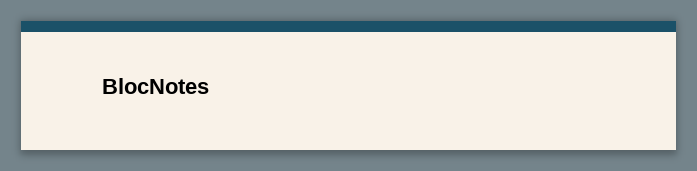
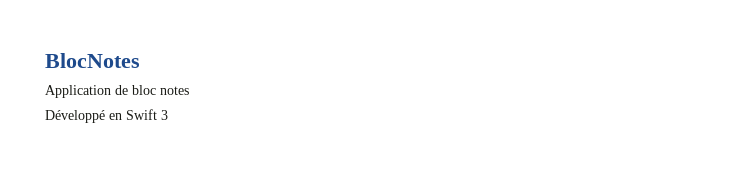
(209, 86) none -> [45,85,189,98] [45,109,168,123] // Application de bloc notes // Développé en Swift 3

